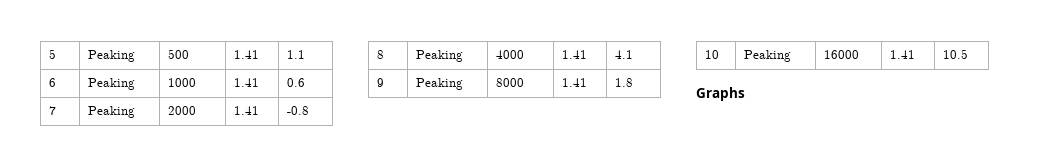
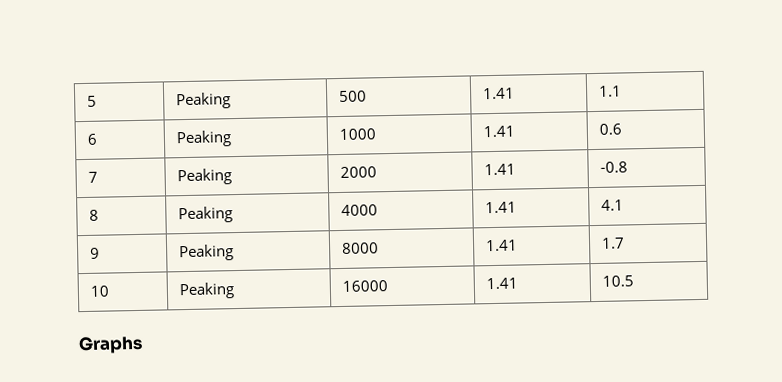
[614,78,633,87] 1.8 -> [600,237,625,249] 1.7

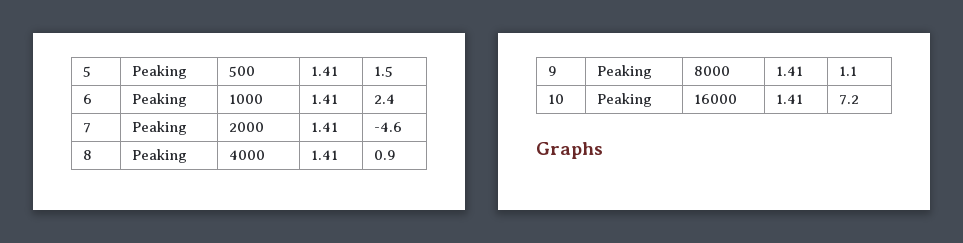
[597,85,622,97] 1.1 -> [373,66,393,77] 1.5
[598,123,622,135] 0.6 -> [373,94,395,104] 2.4
[599,161,628,173] -0.8 -> [373,122,402,132] -4.6
[600,199,624,211] 4.1 -> [373,150,396,160] 0.9
[600,237,625,249] 1.7 -> [838,66,857,76] 1.1
[601,275,634,287] 10.5 -> [838,95,859,105] 7.2

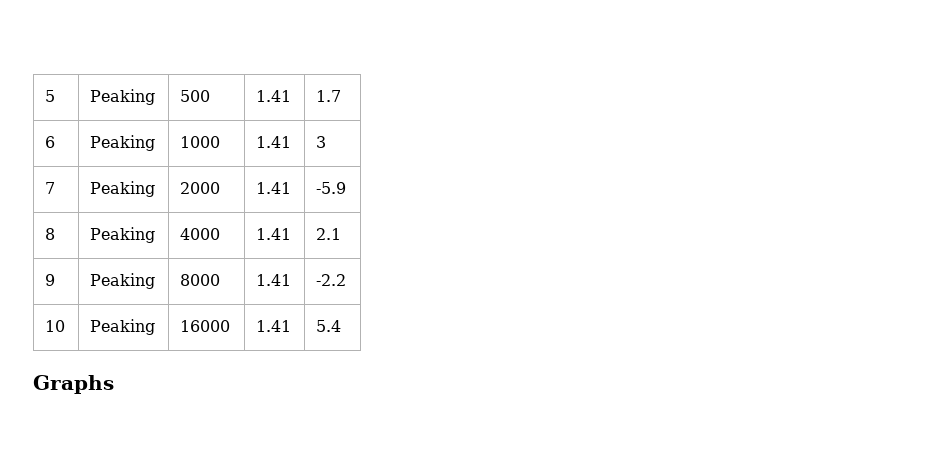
[373,66,393,77] 1.5 -> [316,90,342,102] 1.7
[373,94,395,104] 2.4 -> [316,136,327,148] 3
[373,122,402,132] -4.6 -> [316,182,347,194] -5.9
[373,150,396,160] 0.9 -> [316,228,342,240] 2.1
[838,66,857,76] 1.1 -> [316,274,347,286] -2.2
[838,95,859,105] 7.2 -> [316,320,342,332] 5.4

